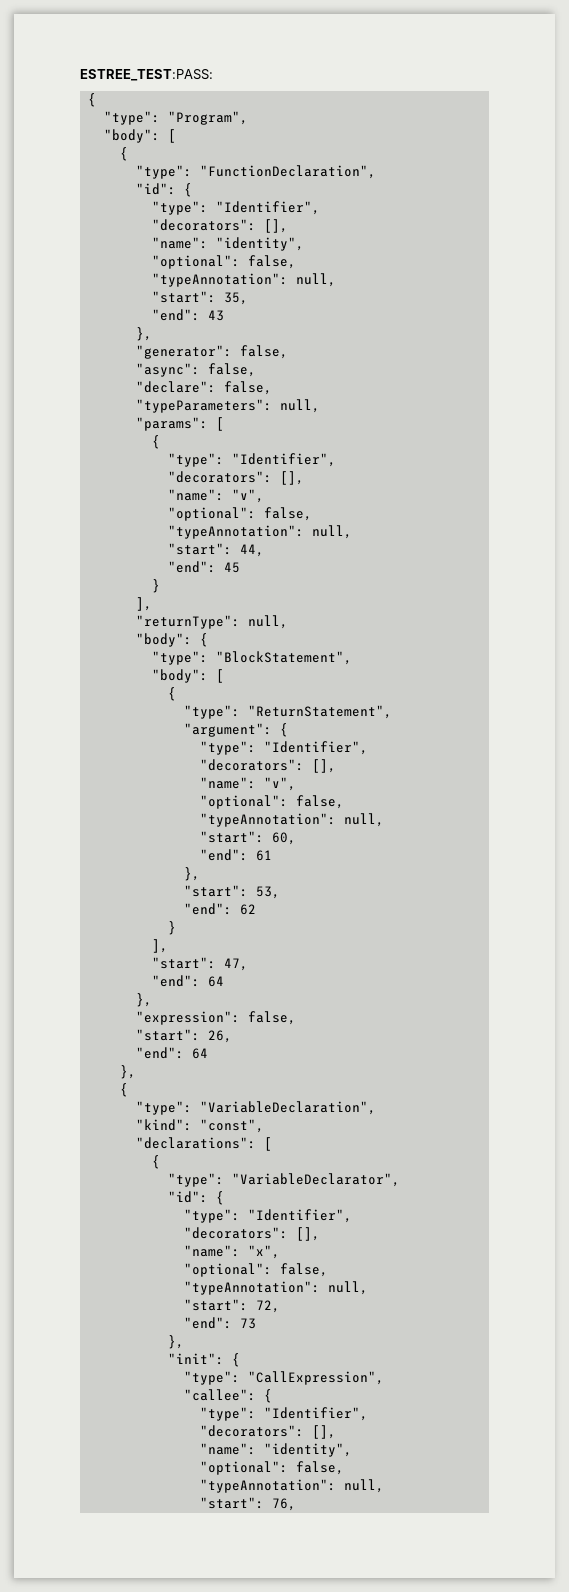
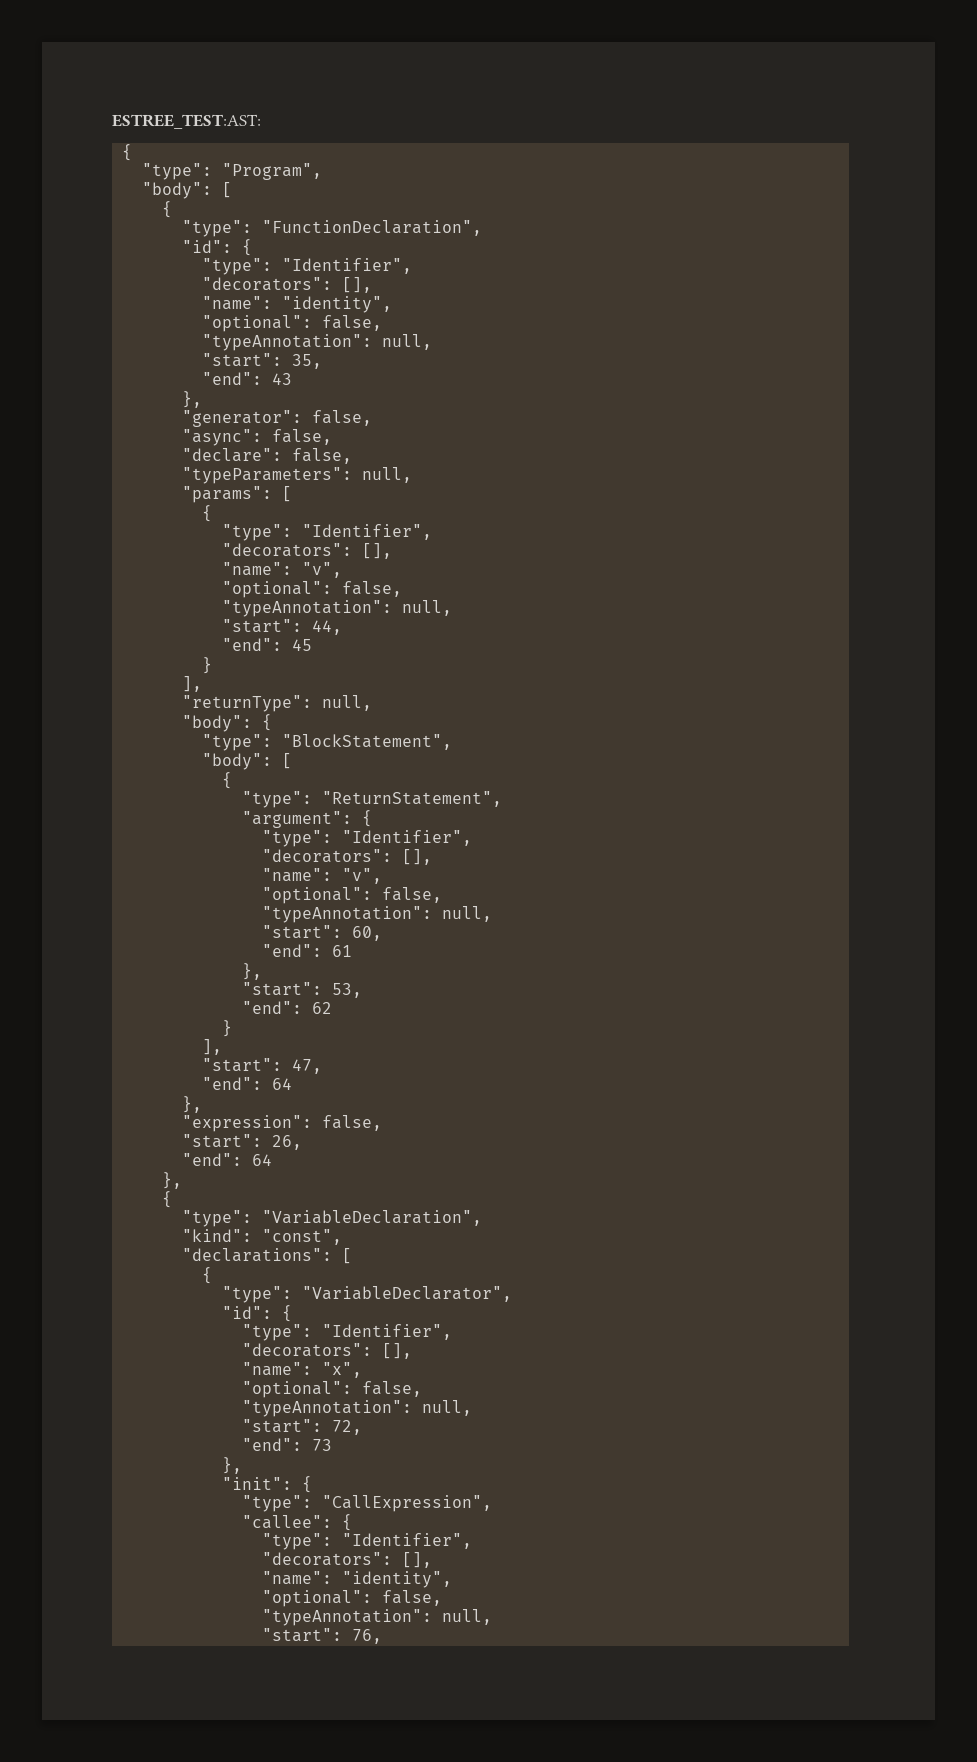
[80,69,213,81] ESTREE_TEST:PASS: -> [112,114,261,129] ESTREE_TEST:AST:

